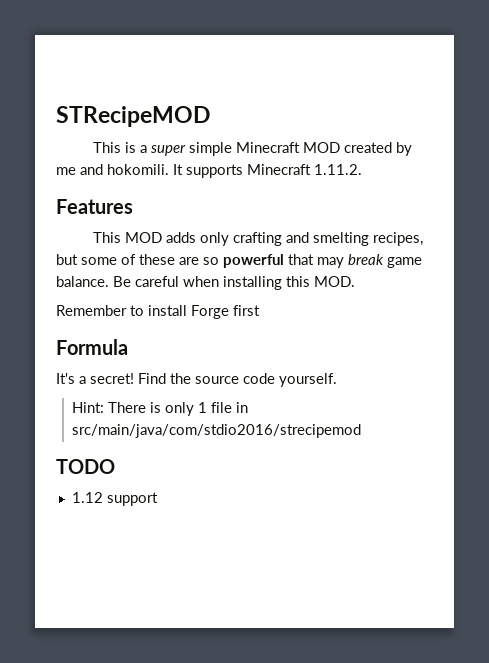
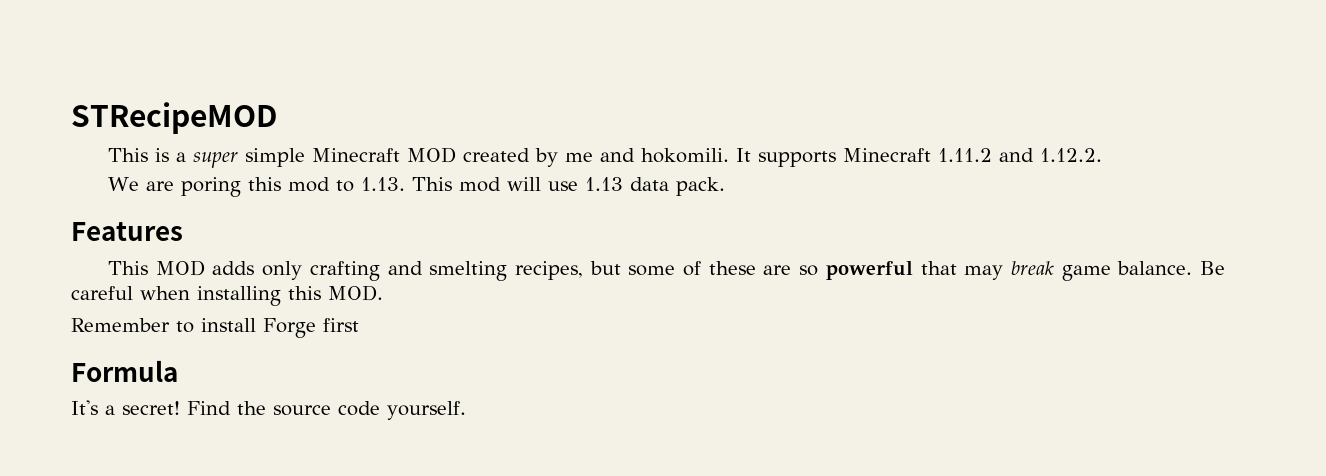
[314,164,362,175] 1.11.2. -> [938,148,1103,162] [108,177,726,197] 1.11.2 and 1.12.2. // We are poring this mod to 1.13. This mod will use 1.13 data pack.
[72,402,249,416] [72,424,362,438] [56,459,115,474] [71,492,158,506] // Hint: There is only 1 file in src/main/java/com/stdio2016/strecipemod // TODO // 1.12 support -> (466, 410) none

